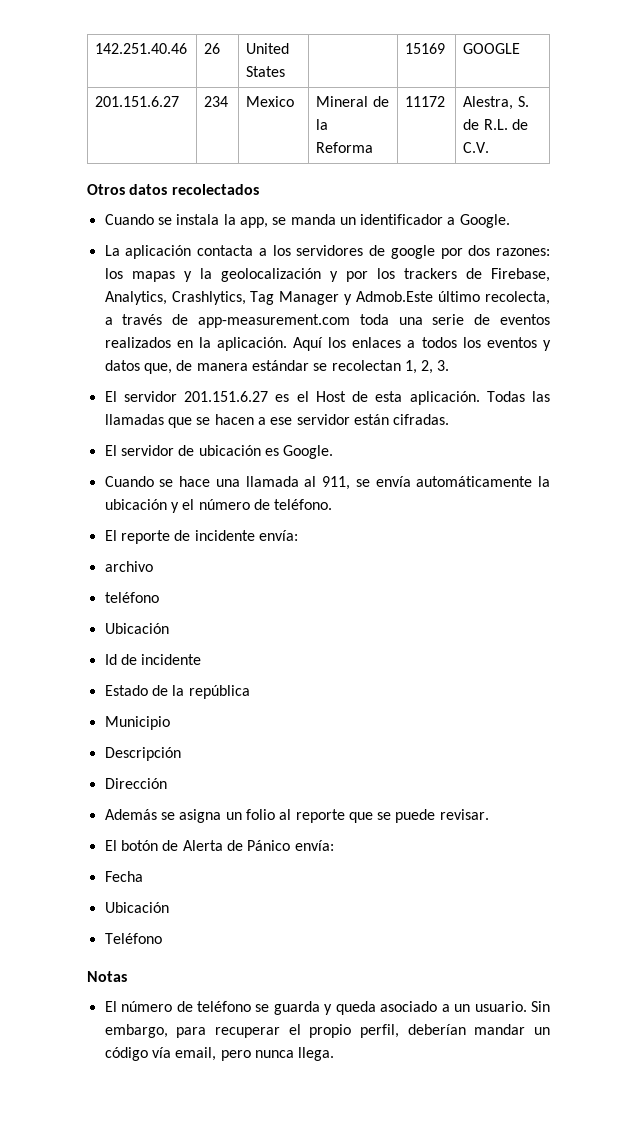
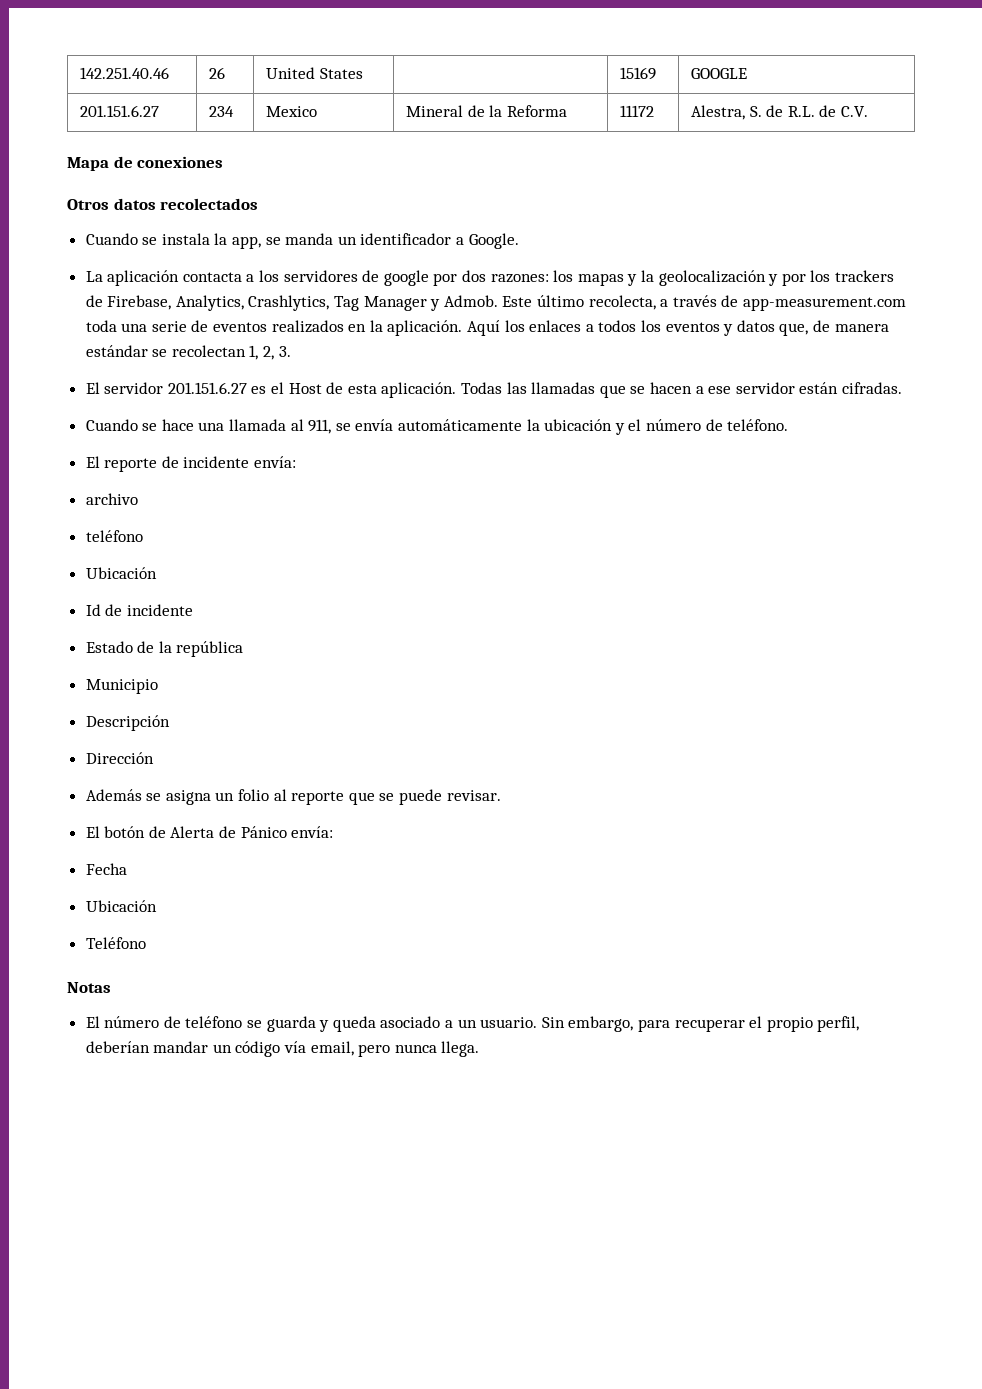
(490, 147) none -> [67,156,224,171] // Mapa de conexiones
[356,291,434,302] Admob.Este -> [443,295,533,307] Admob. Este
[104,445,334,459] // El servidor de ubicación es Google. -> (902, 388) none

